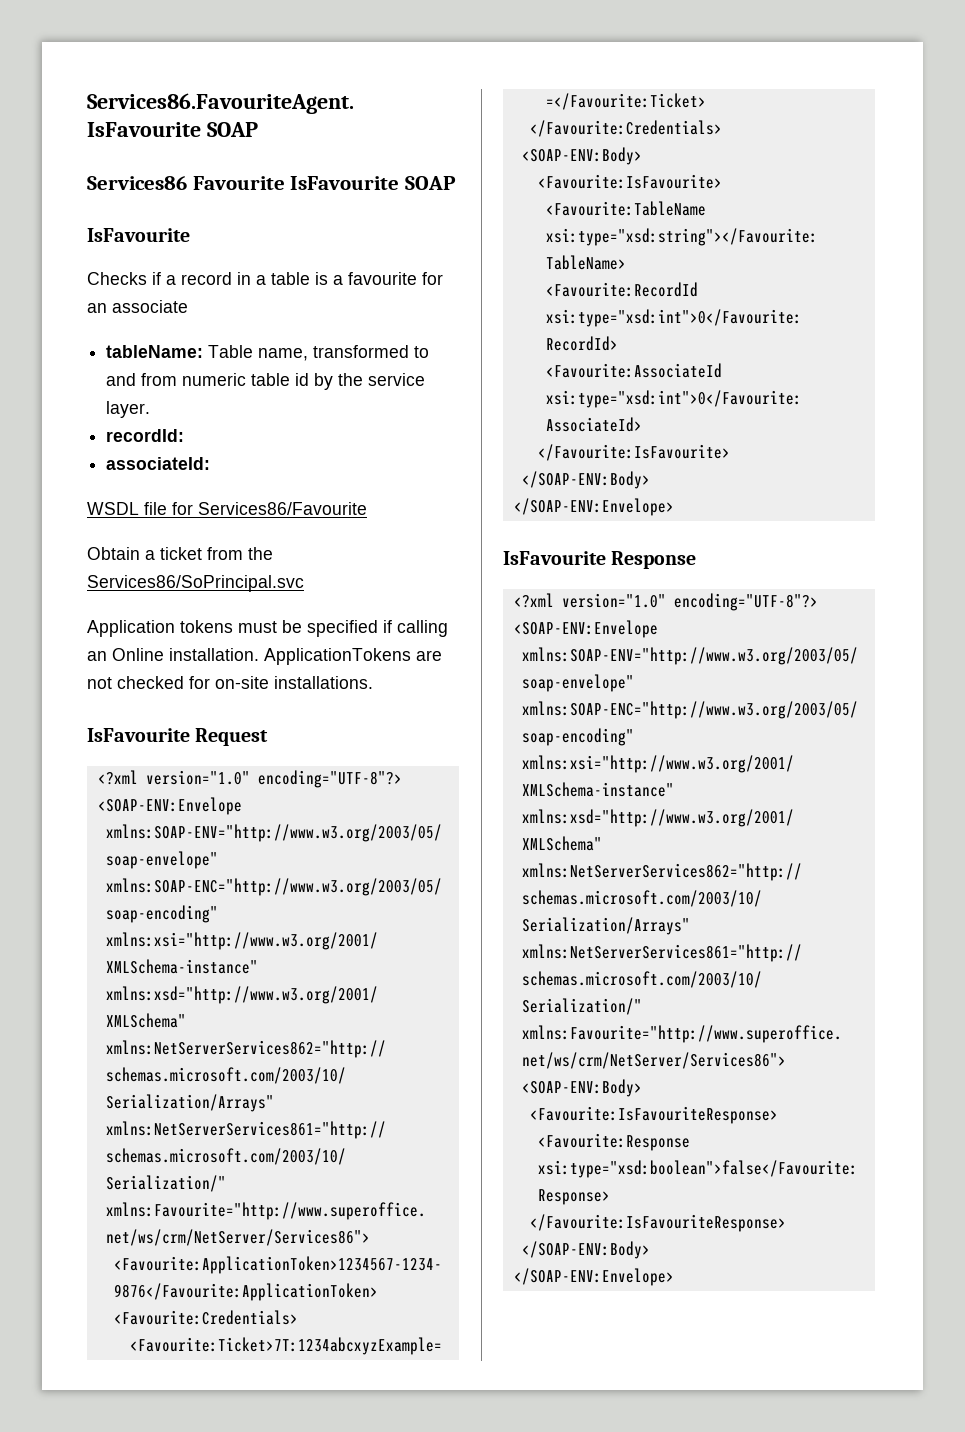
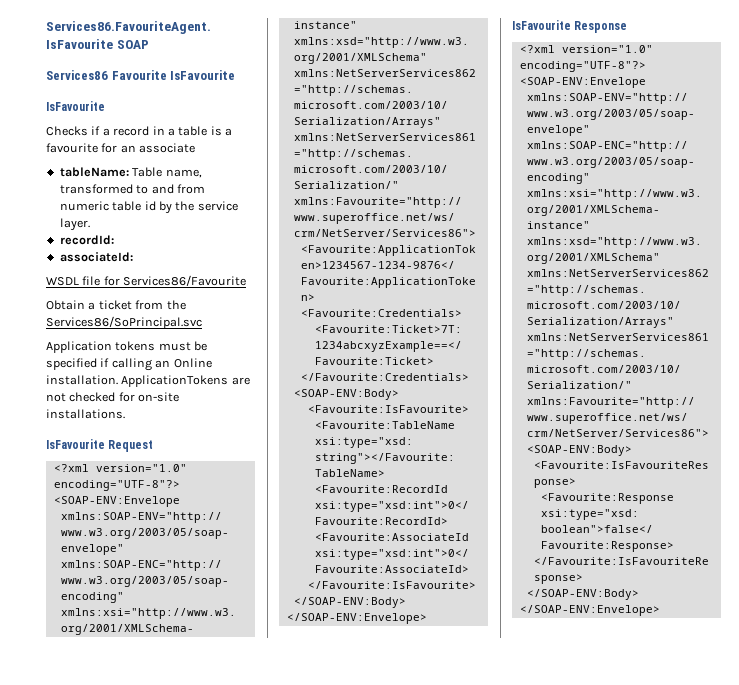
[404,176,456,190] SOAP -> (236, 75) none

